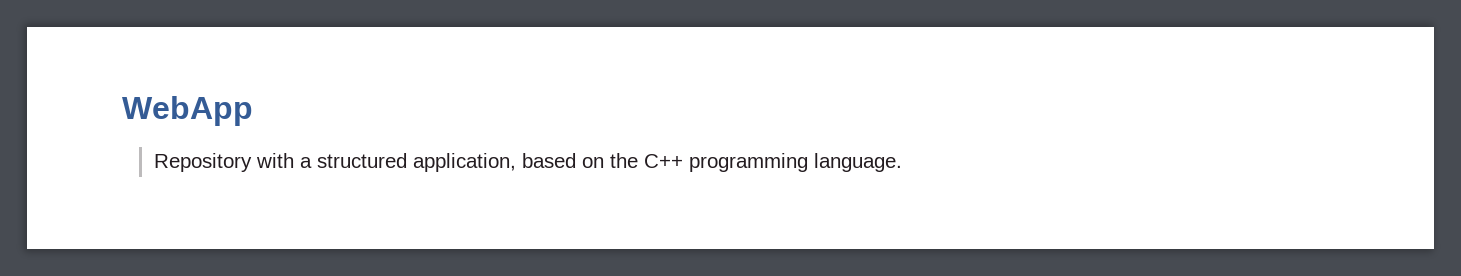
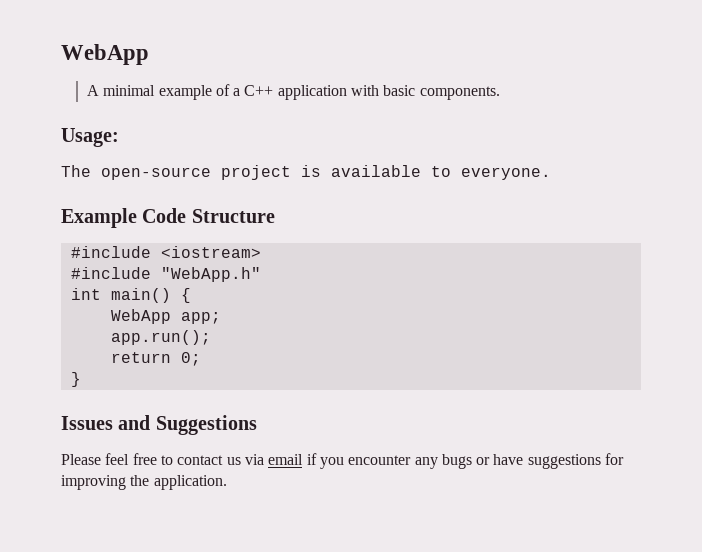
[153,153,902,172] Repository with a structured application, based on the C++ programming language. -> [86,84,500,100] [61,128,119,147] [61,165,551,180] [61,208,275,228] [70,246,261,258] [70,267,261,282] [70,288,191,303] [110,309,221,324] [110,330,211,345] [110,352,201,366] [70,372,81,387] [61,415,257,435] [61,453,625,469] [61,475,227,490] A minimal example of a C++ application with basic components. // Usage: // The open-source project is available to everyone. // Example Code Structure // #include <iostream> // #include "WebApp.h" // int main() { // WebApp app; // app.run(); // return 0; // } // Issues and Suggestions // Please feel free to contact us via email if you encounter any bugs or have suggestions for improving the application.

